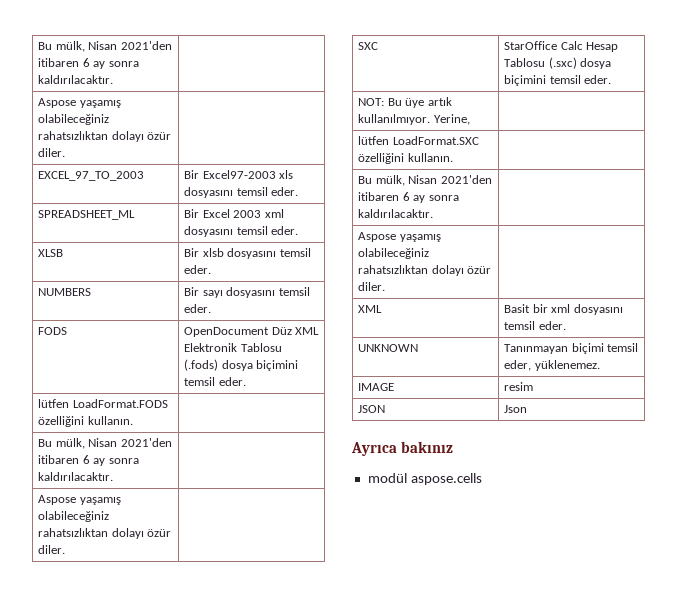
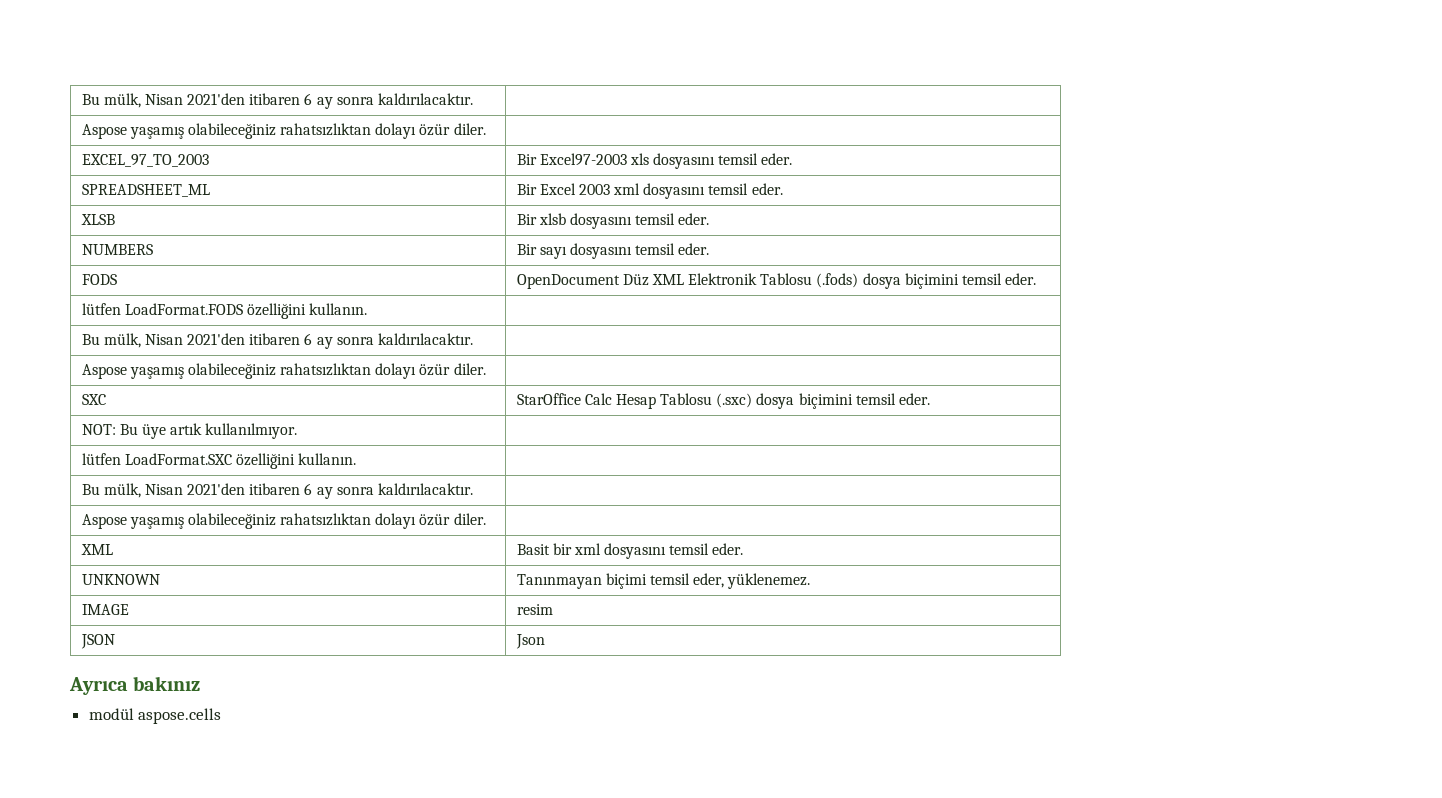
[433,114,470,125] Yerine, -> (298, 431) none

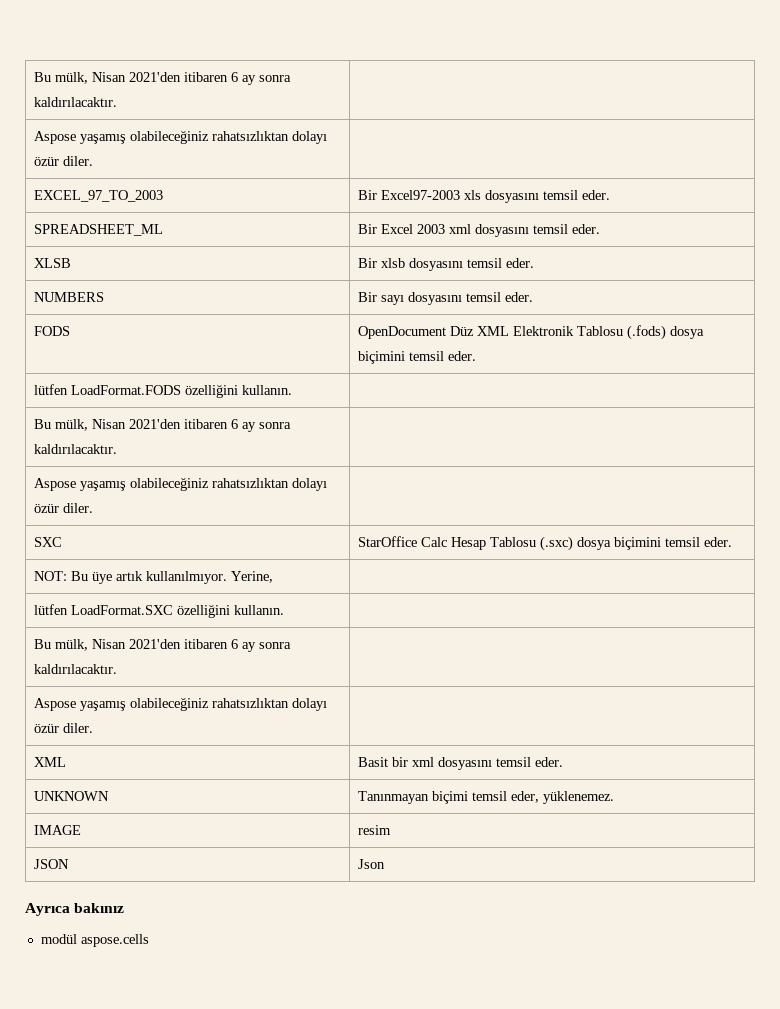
(298, 431) none -> [230,571,273,583] Yerine,

